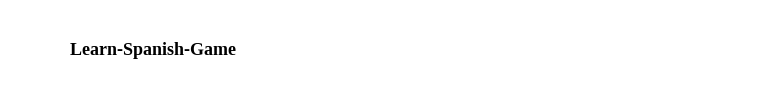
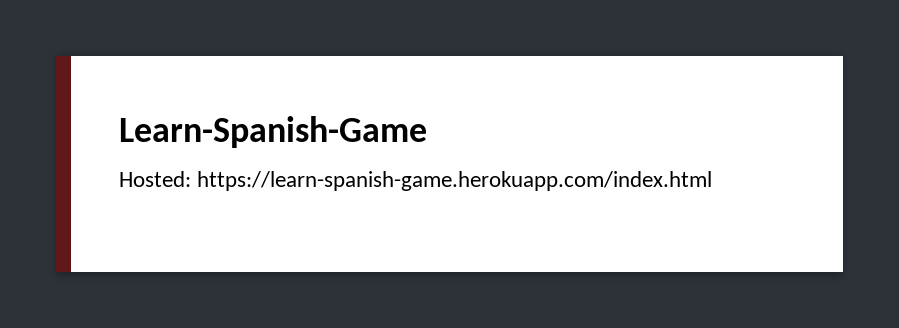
(236, 50) none -> [119,171,713,191] // Hosted: https://learn-spanish-game.herokuapp.com/index.html

